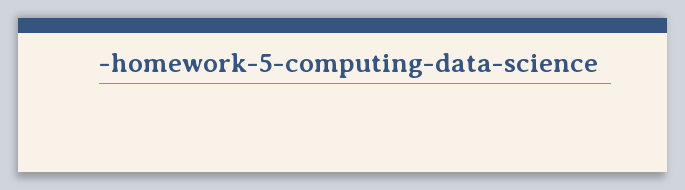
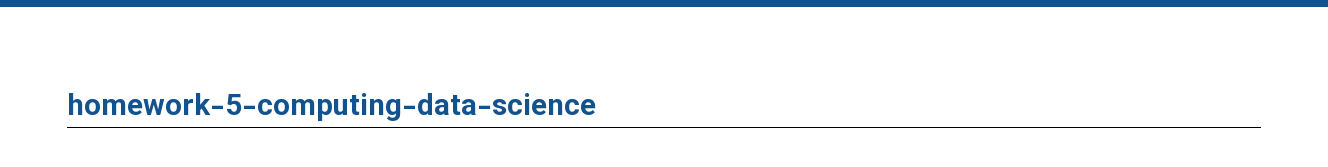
[99,53,598,78] -homework-5-computing-data-science -> [67,93,596,121] homework-5-computing-data-science

